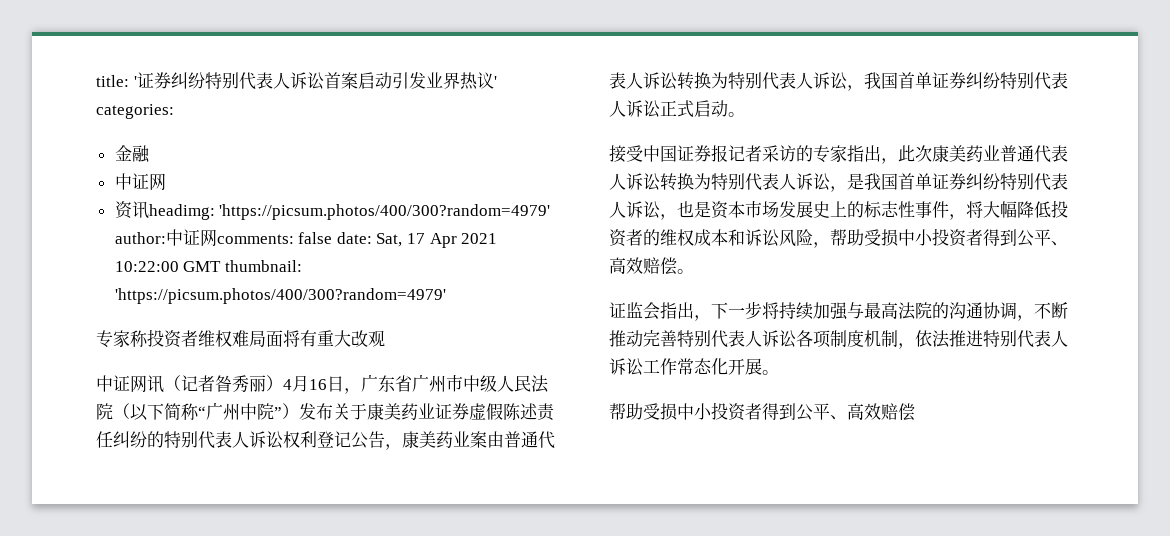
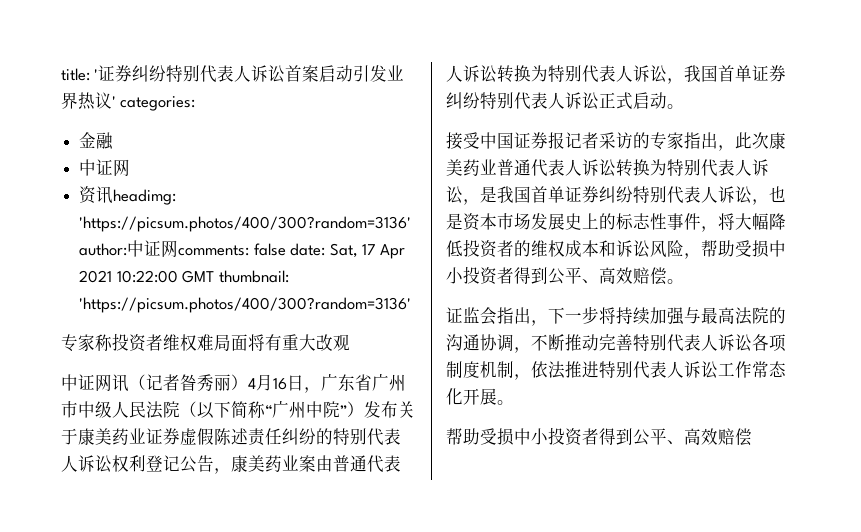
[219,204,551,220] 'https://picsum.photos/400/300?random=4979' -> [79,216,412,232] 'https://picsum.photos/400/300?random=3136'
[114,288,446,304] 'https://picsum.photos/400/300?random=4979' -> [79,297,412,313] 'https://picsum.photos/400/300?random=3136'

